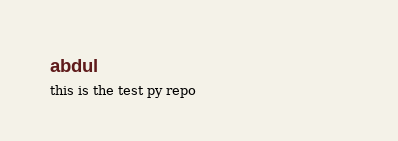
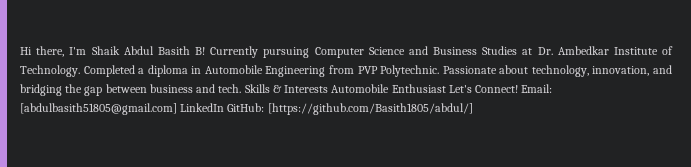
[50,59,98,72] [50,85,196,98] abdul // this is the test py repo -> [20,46,673,58] [20,65,672,77] [20,84,553,96] [20,103,473,115] Hi there, I'm Shaik Abdul Basith B! Currently pursuing Computer Science and Business Studies at Dr. Ambedkar Institute of Technology. Completed a diploma in Automobile Engineering from PVP Polytechnic. Passionate about technology, innovation, and bridging the gap between business and tech. Skills & Interests Automobile Enthusiast Let's Connect! Email: [abdulbasith51805@gmail.com] LinkedIn GitHub: [https://github.com/Basith1805/abdul/]

